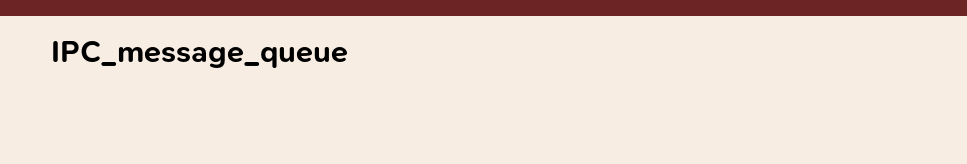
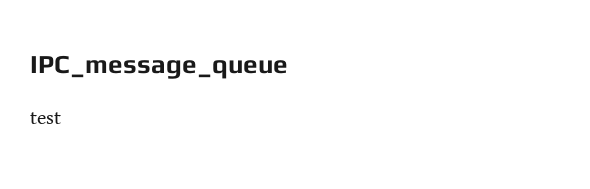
(348, 54) none -> [30,112,61,124] // test

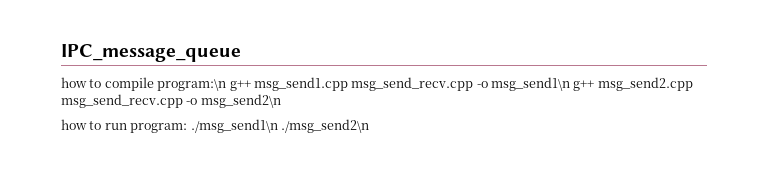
[30,112,61,124] test -> [61,77,693,91] [61,94,281,108] [61,119,369,133] how to compile program:\n g++ msg_send1.cpp msg_send_recv.cpp -o msg_send1\n g++ msg_send2.cpp msg_send_recv.cpp -o msg_send2\n // how to run program: ./msg_send1\n ./msg_send2\n

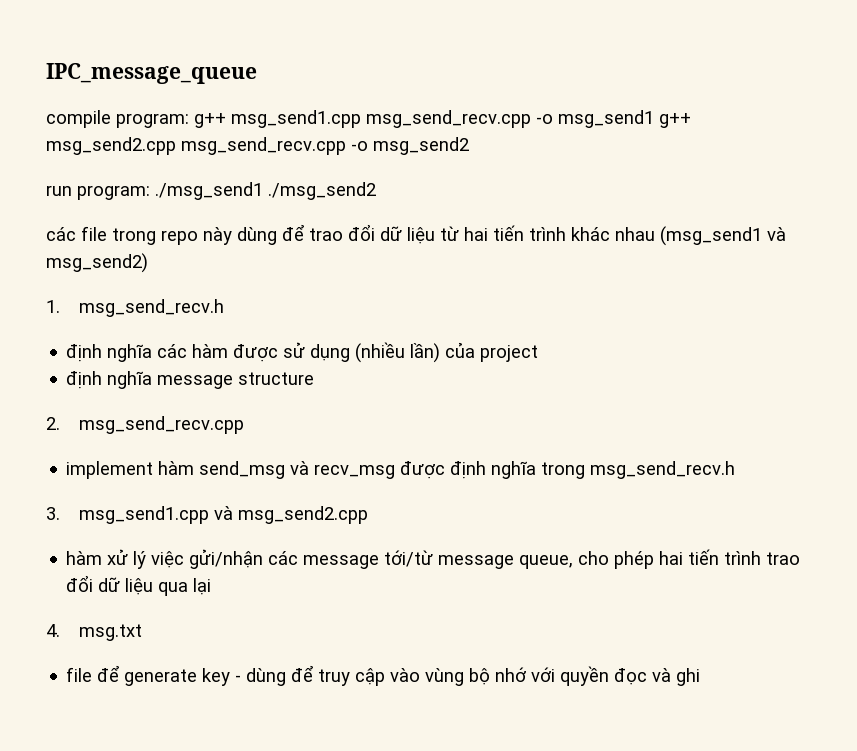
[61,77,227,91] how to compile program:\n -> [46,110,189,128] compile program:
[491,77,570,91] msg_send1\n -> [558,110,654,128] msg_send1
[200,94,281,108] [61,119,369,133] msg_send2\n // how to run program: ./msg_send1\n ./msg_send2\n -> [373,137,469,155] [46,182,376,200] [46,224,786,246] [46,253,148,273] [46,299,224,317] [66,342,539,363] [66,371,315,389] [46,416,244,434] [66,461,736,479] [46,506,368,524] [66,549,801,569] [66,575,212,596] [46,624,142,641] [66,665,701,686] msg_send2 // run program: ./msg_send1 ./msg_send2 // các file trong repo này dùng để trao đổi dữ liệu từ hai tiến trình khác nhau (msg_send1 và msg_send2) // 1. msg_send_recv.h // định nghĩa các hàm được sử dụng (nhiều lần) của project // định nghĩa message structure // 2. msg_send_recv.cpp // implement hàm send_msg và recv_msg được định nghĩa trong msg_send_recv.h // 3. msg_send1.cpp và msg_send2.cpp // hàm xử lý việc gửi/nhận các message tới/từ message queue, cho phép hai tiến trình trao đổi dữ liệu qua lại // 4. msg.txt // file để generate key - dùng để truy cập vào vùng bộ nhớ với quyền đọc và ghi

